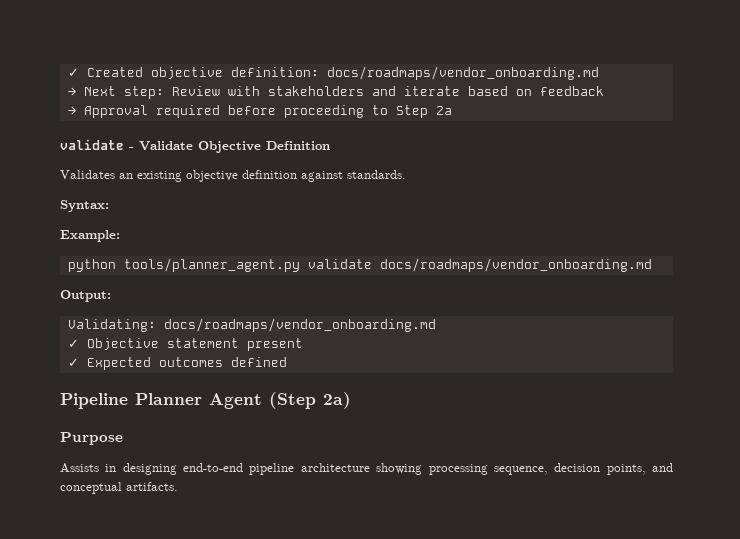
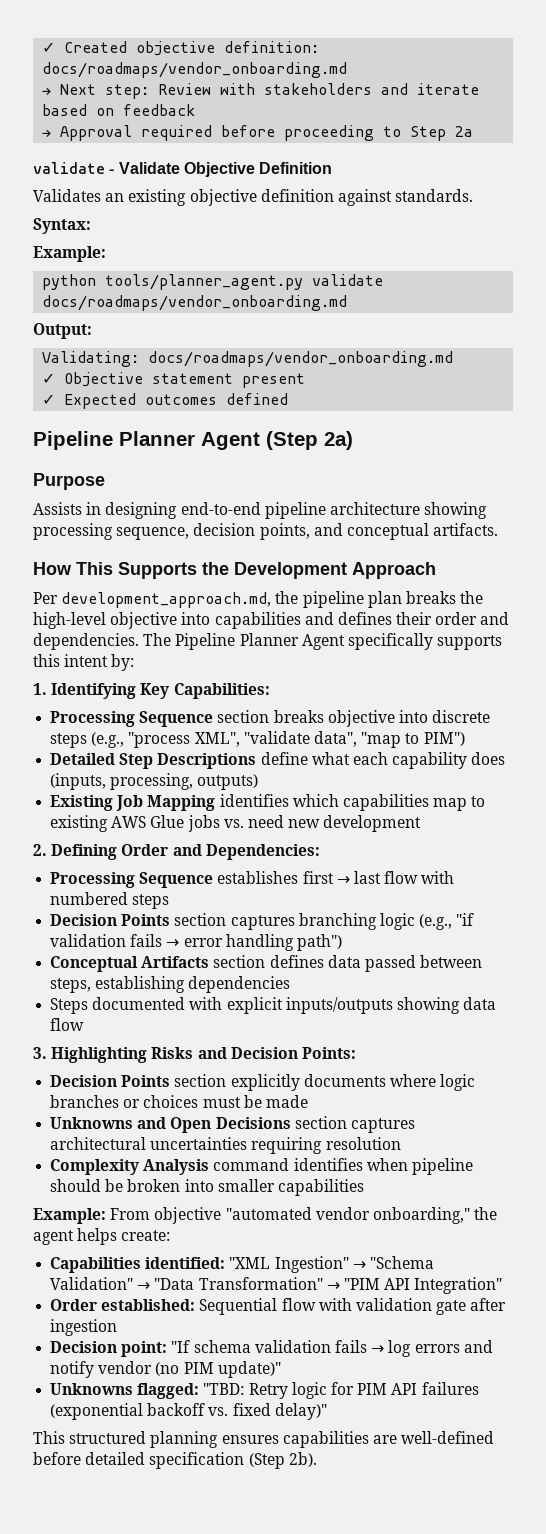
(178, 486) none -> [33,562,436,579] [33,591,484,608] [33,612,510,629] [33,633,503,650] [33,654,135,671] [33,683,270,699] [50,710,491,727] [50,731,465,748] [50,752,506,769] [50,773,259,790] [50,794,486,811] [50,815,422,832] [33,844,320,860] [50,871,455,888] [50,892,170,909] [50,913,475,930] [50,934,342,951] [50,955,483,972] [50,976,291,993] [50,997,497,1014] [50,1018,85,1031] [33,1047,356,1063] [50,1074,476,1091] [50,1095,308,1108] [50,1116,415,1133] [50,1137,401,1154] [50,1158,473,1175] [50,1179,364,1196] [33,1207,498,1224] [33,1228,171,1245] [50,1256,434,1273] [50,1277,503,1294] [50,1298,507,1315] [50,1319,118,1336] [50,1340,493,1357] [50,1361,281,1378] [50,1382,479,1399] [50,1403,327,1420] [33,1431,495,1448] [33,1452,317,1469] // How This Supports the Development Approach // Per development_approach.md, the pipeline plan breaks the high-level objective into capabilities and defines their order and dependencies. The Pipeline Planner Agent specifically supports this intent by: // 1. Identifying Key Capabilities: // Processing Sequence section breaks objective into discrete steps (e.g., "process XML", "validate data", "map to PIM") // Detailed Step Descriptions define what each capability does (inputs, processing, outputs) // Existing Job Mapping identifies which capabilities map to existing AWS Glue jobs vs. need new development // 2. Defining Order and Dependencies: // Processing Sequence establishes first → last flow with numbered steps // Decision Points section captures branching logic (e.g., "if validation fails → error handling path") // Conceptual Artifacts section defines data passed between steps, establishing dependencies // Steps documented with explicit inputs/outputs showing data flow // 3. Highlighting Risks and Decision Points: // Decision Points section explicitly documents where logic branches or choices must be made // Unknowns and Open Decisions section captures architectural uncertainties requiring resolution // Complexity Analysis command identifies when pipeline should be broken into smaller capabilities // Example: From objective "automated vendor onboarding," the agent helps create: // Capabilities identified: "XML Ingestion" → "Schema Validation" → "Data Transformation" → "PIM API Integration" // Order established: Sequential flow with validation gate after ingestion // Decision point: "If schema validation fails → log errors and notify vendor (no PIM update)" // Unknowns flagged: "TBD: Retry logic for PIM API failures (exponential backoff vs. fixed delay)" // This structured planning ensures capabilities are well-defined before detailed specification (Step 2b).

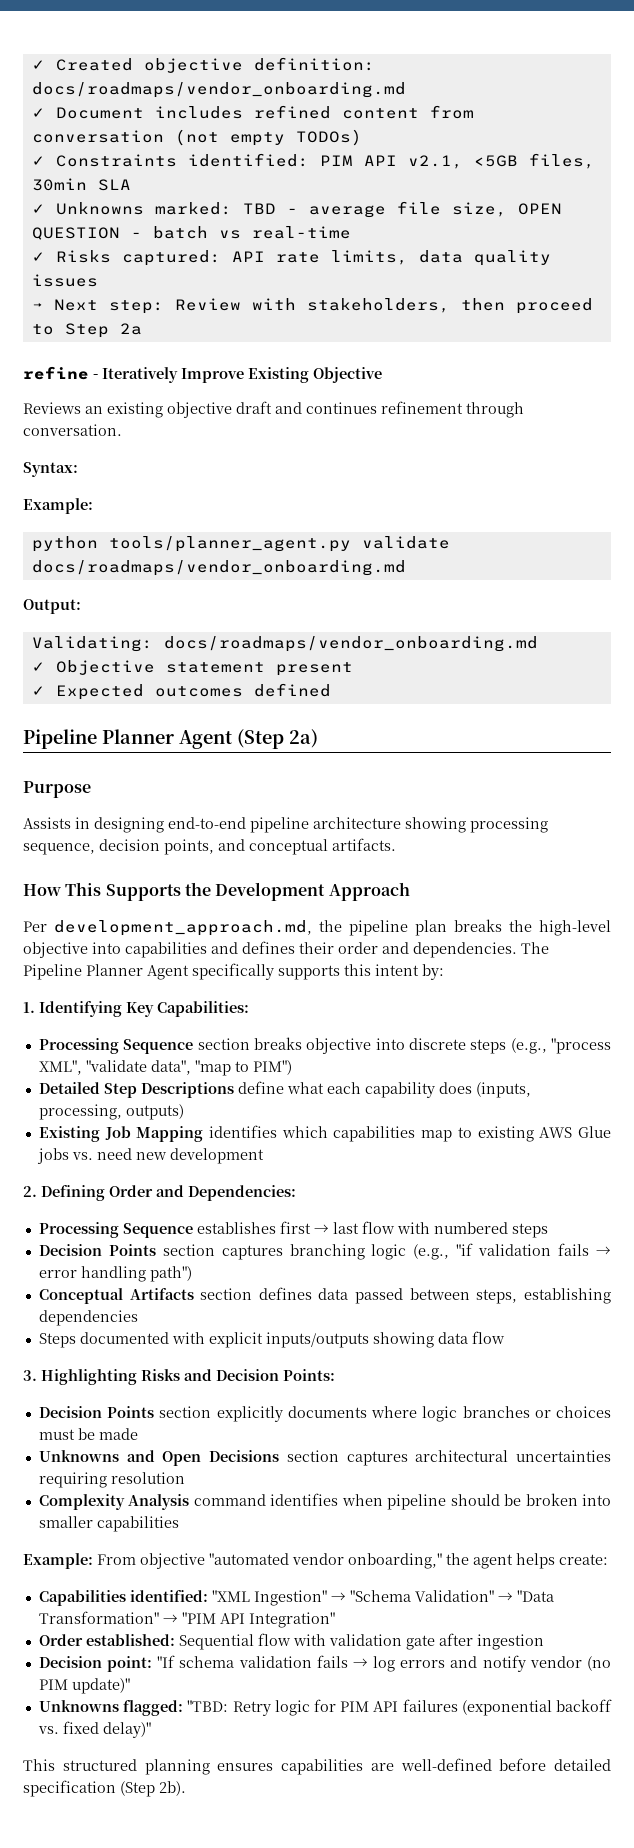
(348, 70) none -> [31,105,474,119] [31,129,362,146] [31,153,595,169] [31,178,131,191] [31,201,562,218] [31,226,351,240] [31,250,551,266] [31,274,98,287] // ✓ Document includes refined content from conversation (not empty TODOs) // ✓ Constraints identified: PIM API v2.1, <5GB files, 30min SLA // ✓ Unknowns marked: TBD - average file size, OPEN QUESTION - batch vs real-time // ✓ Risks captured: API rate limits, data quality issues
[264,83,480,95] [42,104,196,116] [42,125,474,141] [33,162,333,177] [33,189,101,202] stakeholders and iterate based on feedback // → Approval required before proceeding to Step 2a // validate - Validate Objective Definition // Validates -> [306,298,593,314] [31,323,142,338] [23,366,382,383] [23,402,81,414] stakeholders, then proceed to Step 2a // refine - Iteratively Improve Existing Objective // Reviews
[260,189,474,206] definition against standards. -> [236,401,524,418] [23,424,122,436] draft and continues refinement through conversation.

